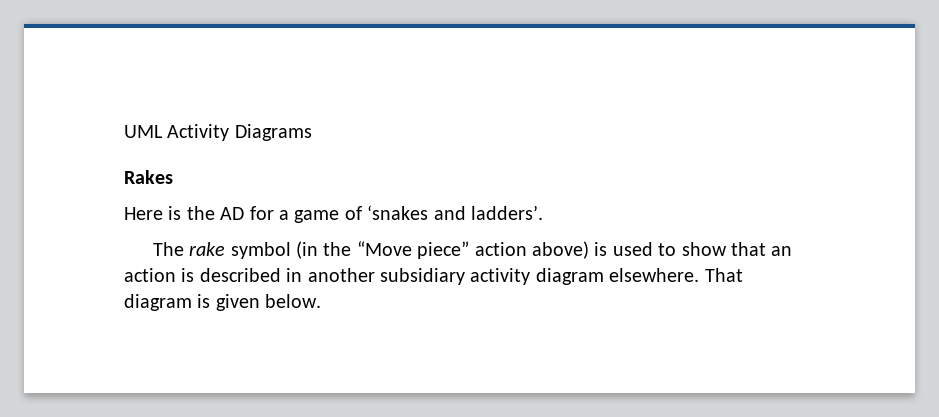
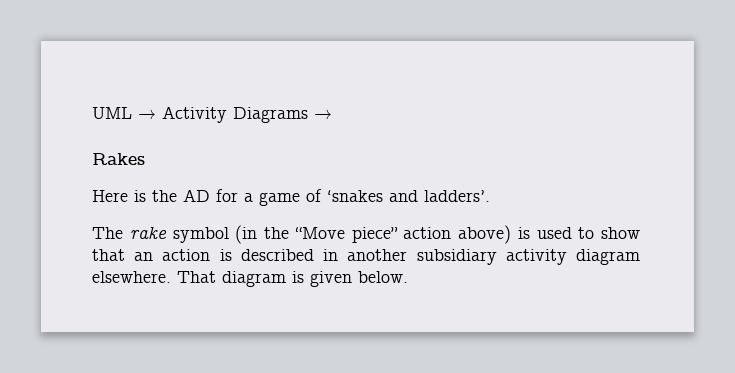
(163, 131) none -> [138,109,156,119] →
(312, 132) none -> [314,109,332,119] →

